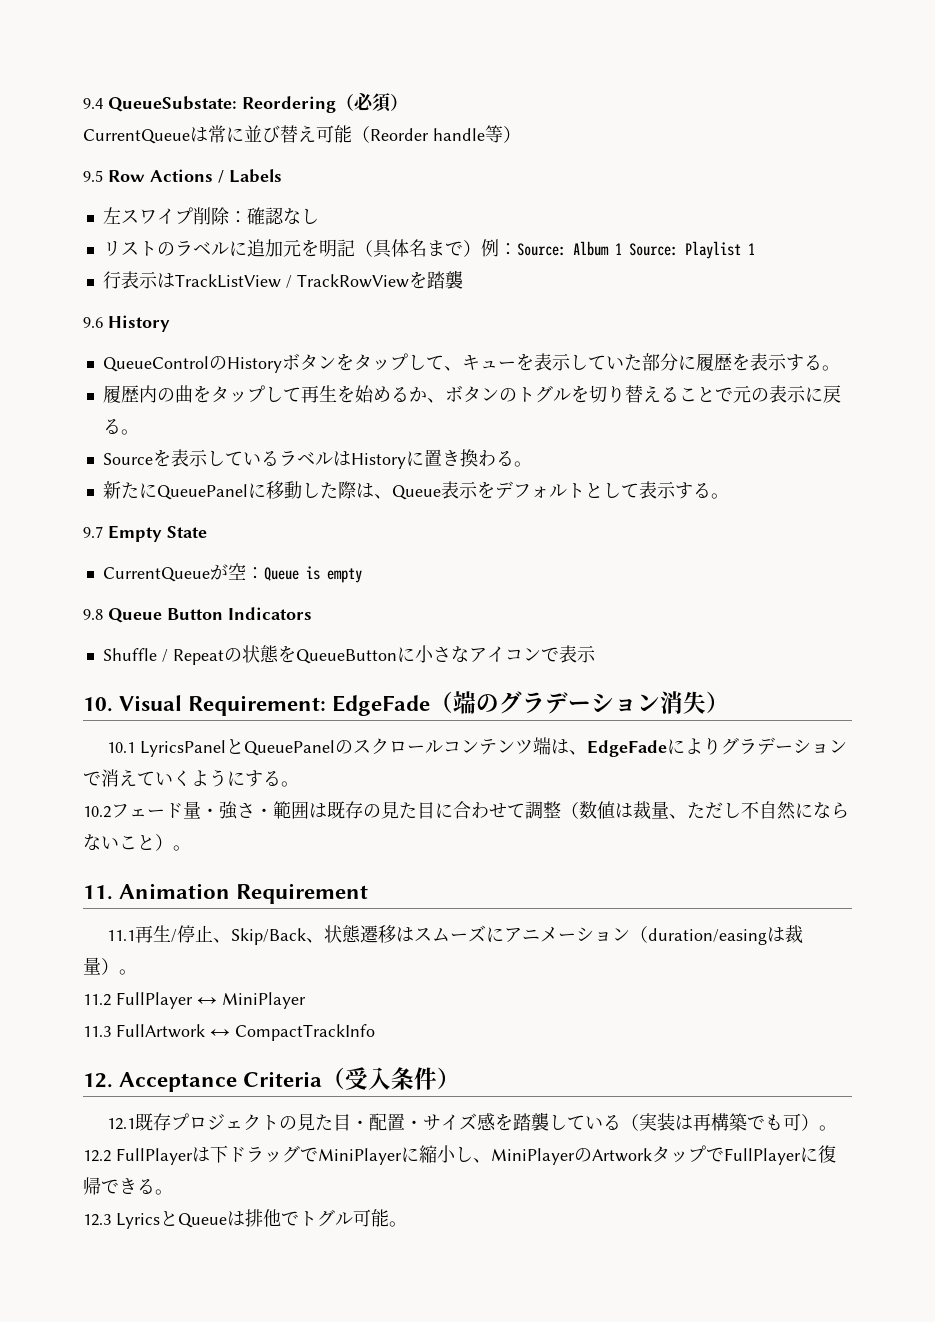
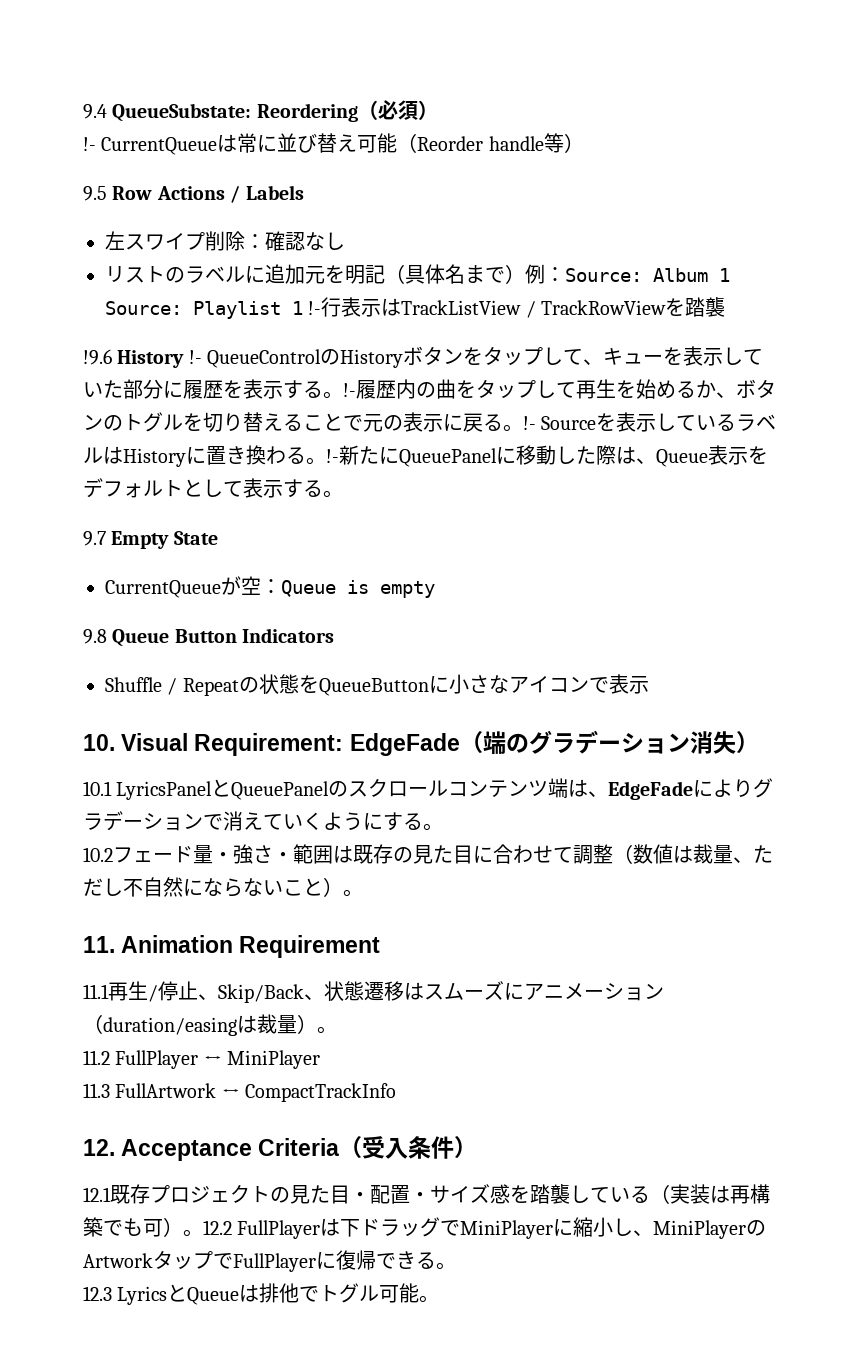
(408, 102) none -> [83,137,96,151] !-
(755, 249) // -> [308,301,322,315] !-
[83,315,170,332] 9.6 History // -> [83,349,202,368] !9.6 History !-
(840, 368) // -> [343,383,356,397] !-
(139, 432) // -> [523,416,536,430] !-
(532, 464) // -> [326,449,339,463] !-

